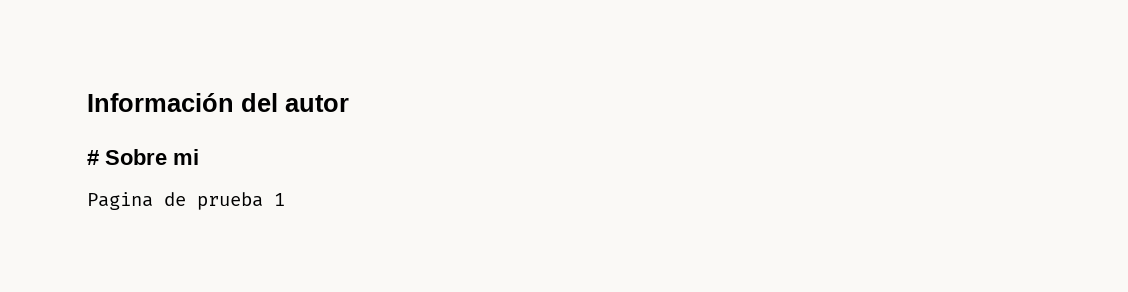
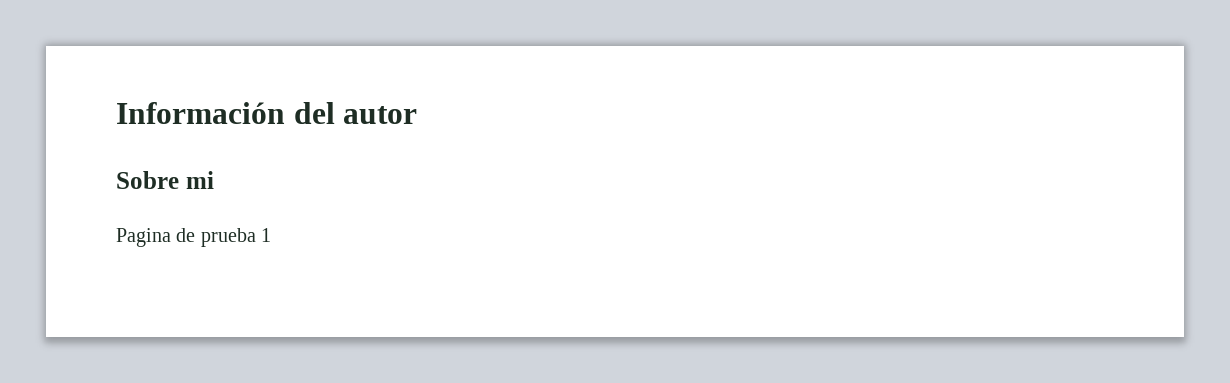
[87,150,99,165] # -> (418, 115) none

